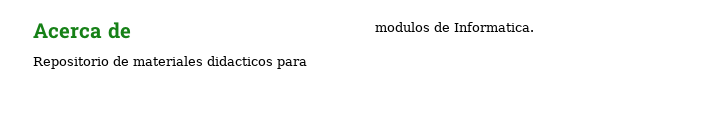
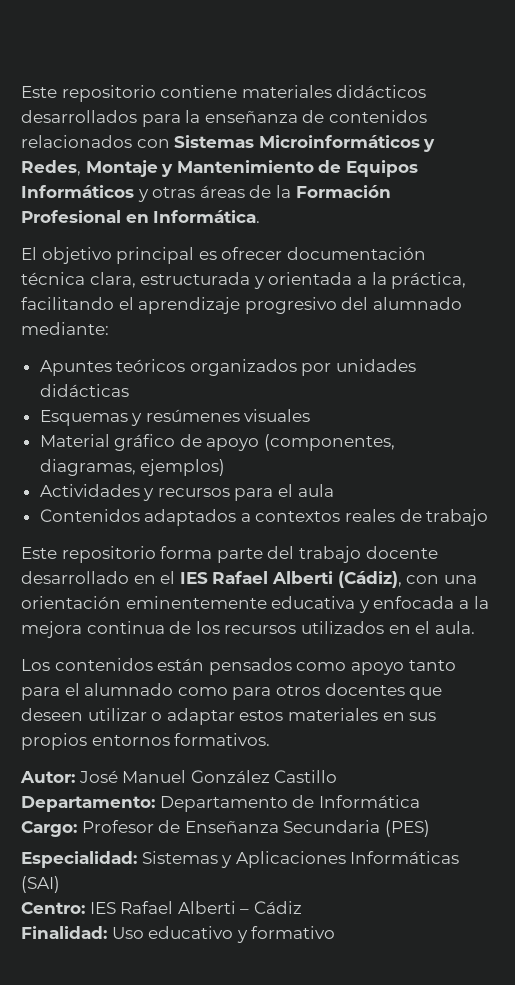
[33,22,131,39] [33,56,307,69] [375,22,534,32] Acerca de // Repositorio de materiales didacticos para modulos de Informatica. -> [21,85,427,102] [21,110,427,127] [21,135,436,152] [21,160,418,177] [21,185,391,202] [21,210,261,223] [21,247,426,264] [21,272,467,289] [21,297,462,314] [21,322,109,335] [39,359,417,376] [39,384,129,397] [39,409,311,426] [39,434,396,451] [39,459,226,476] [39,484,334,501] [39,509,489,526] [21,546,438,563] [21,571,477,588] [21,596,489,613] [21,621,475,638] [21,658,456,675] [21,683,443,700] [21,708,437,725] [21,733,271,750] [20,770,338,783] [21,795,420,812] [21,820,430,837] [21,851,460,868] [21,876,60,893] [21,901,302,914] [21,926,336,943] Este repositorio contiene materiales didácticos desarrollados para la enseñanza de contenidos relacionados con Sistemas Microinformáticos y Redes, Montaje y Mantenimiento de Equipos Informáticos y otras áreas de la Formación Profesional en Informática. // El objetivo principal es ofrecer documentación técnica clara, estructurada y orientada a la práctica, facilitando el aprendizaje progresivo del alumnado mediante: // Apuntes teóricos organizados por unidades didácticas // Esquemas y resúmenes visuales // Material gráfico de apoyo (componentes, diagramas, ejemplos) // Actividades y recursos para el aula // Contenidos adaptados a contextos reales de trabajo // Este repositorio forma parte del trabajo docente desarrollado en el IES Rafael Alberti (Cádiz), con una orientación eminentemente educativa y enfocada a la mejora continua de los recursos utilizados en el aula. // Los contenidos están pensados como apoyo tanto para el alumnado como para otros docentes que deseen utilizar o adaptar estos materiales en sus propios entornos formativos. // Autor: José Manuel González Castillo // Departamento: Departamento de Informática // Cargo: Profesor de Enseñanza Secundaria (PES) // Especialidad: Sistemas y Aplicaciones Informáticas (SAI) // Centro: IES Rafael Alberti – Cádiz // Finalidad: Uso educativo y formativo

